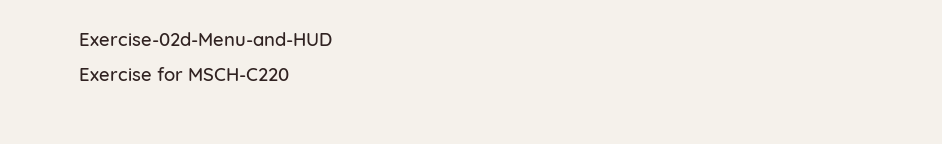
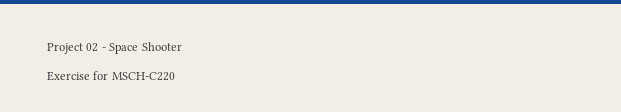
[79,32,332,46] Exercise-02d-Menu-and-HUD -> [47,42,182,54] Project 02 - Space Shooter

